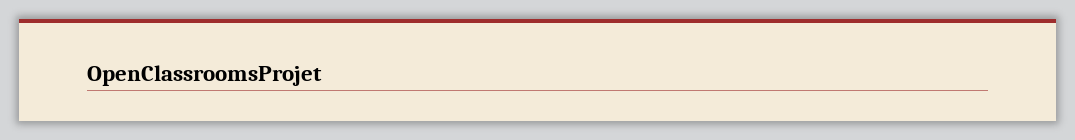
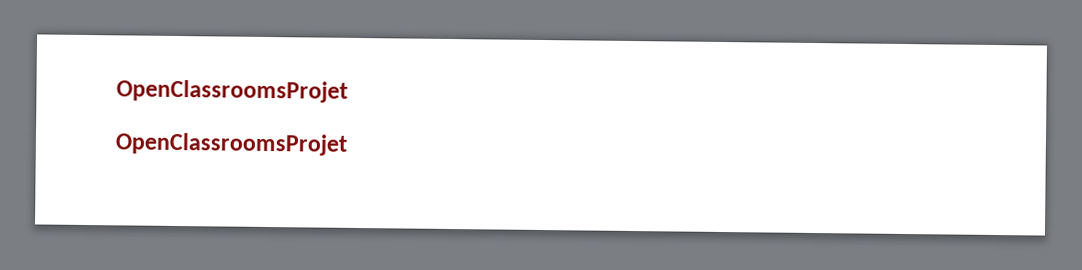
[87,65,322,86] OpenClassroomsProjet -> [116,79,348,103] [115,132,347,156] OpenClassroomsProjet // OpenClassroomsProjet

